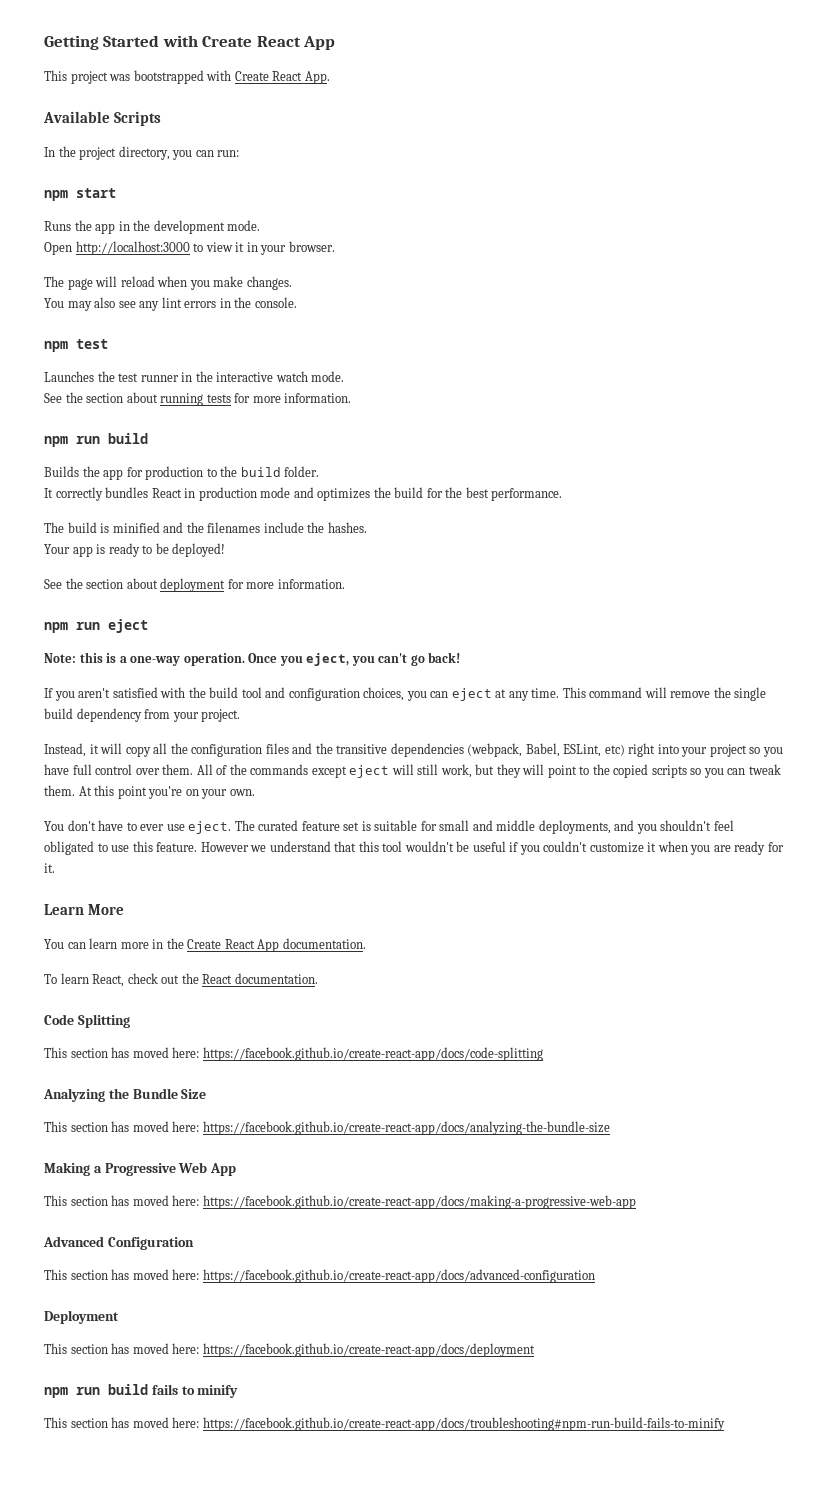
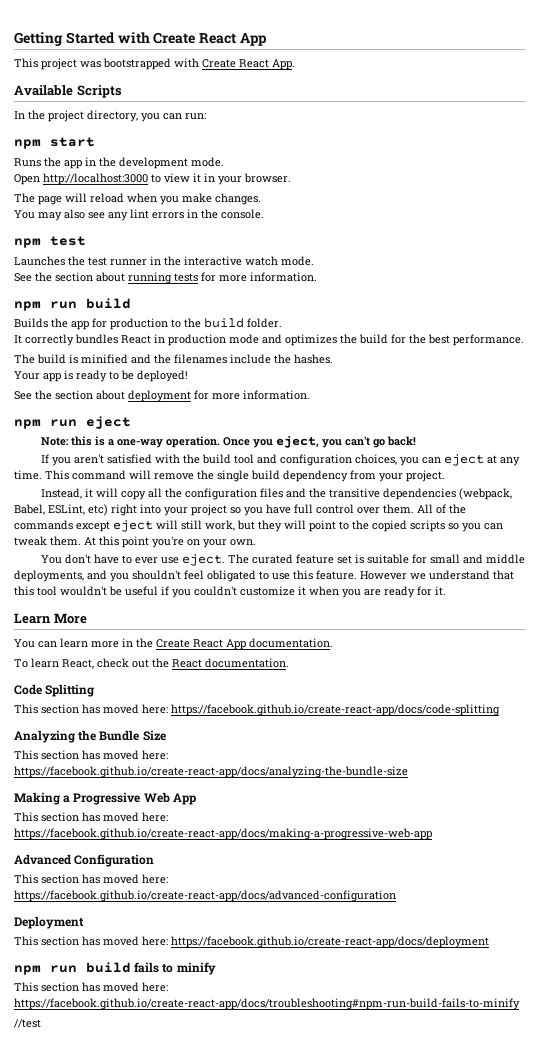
(725, 1424) none -> [14,1019,41,1028] // //test

